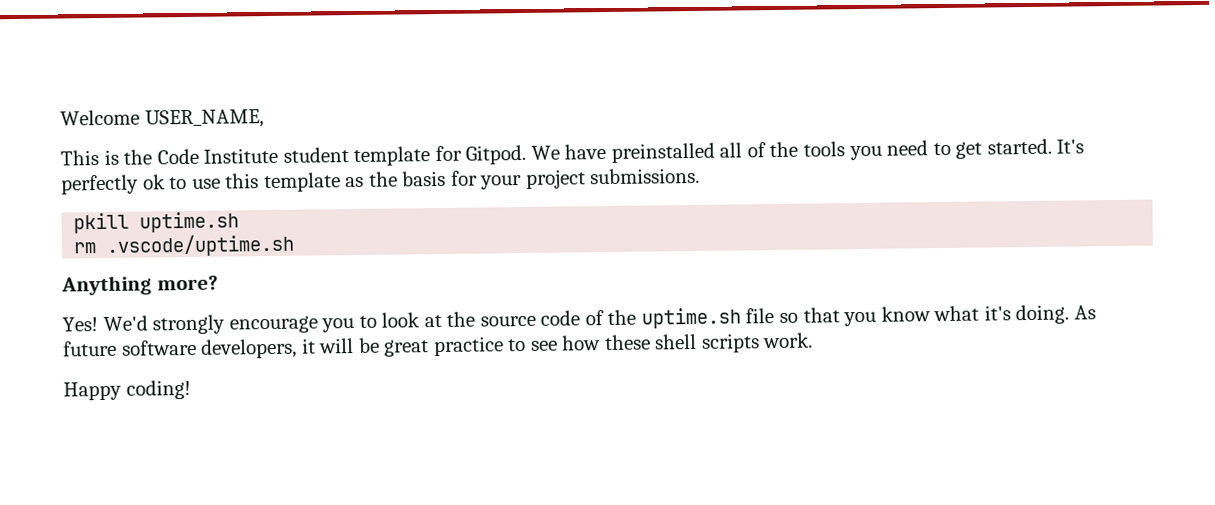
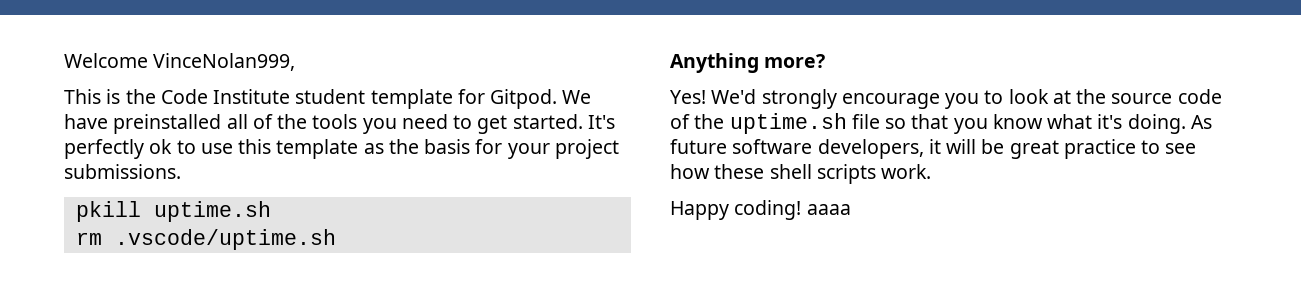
[144,109,264,129] USER_NAME, -> [153,53,296,71] VinceNolan999,
(191, 389) none -> [806,204,851,215] aaaa

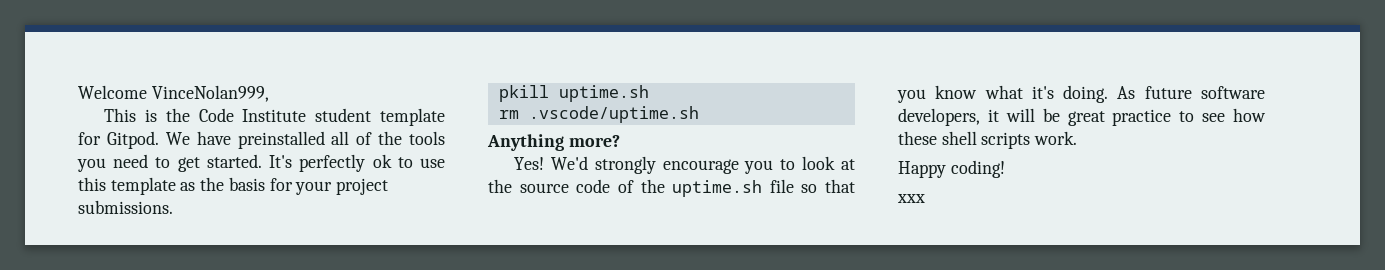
[806,204,851,215] aaaa -> [897,194,925,203] // xxx

